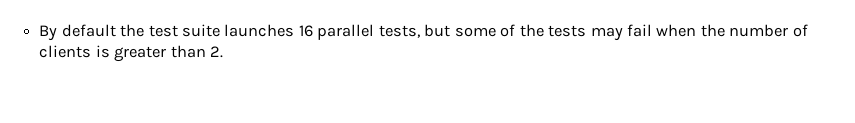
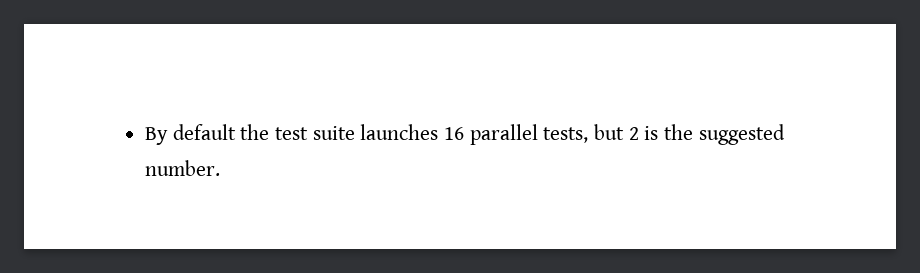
[454,24,808,41] [39,45,223,62] some of the tests may fail when the number of clients is greater than 2. -> [628,124,785,145] [145,160,221,176] 2 is the suggested number.

